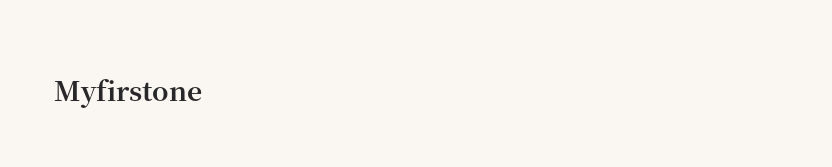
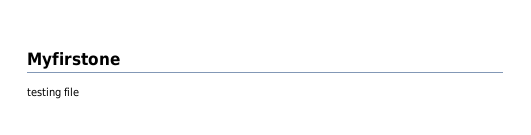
(202, 93) none -> [27,87,79,99] // testing file

